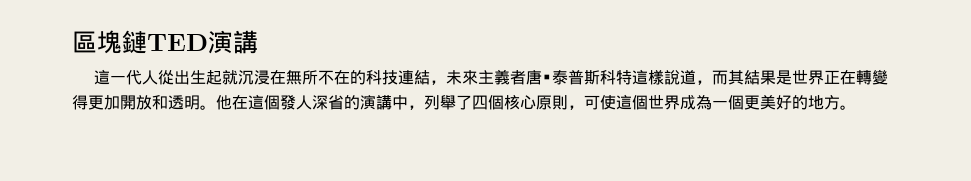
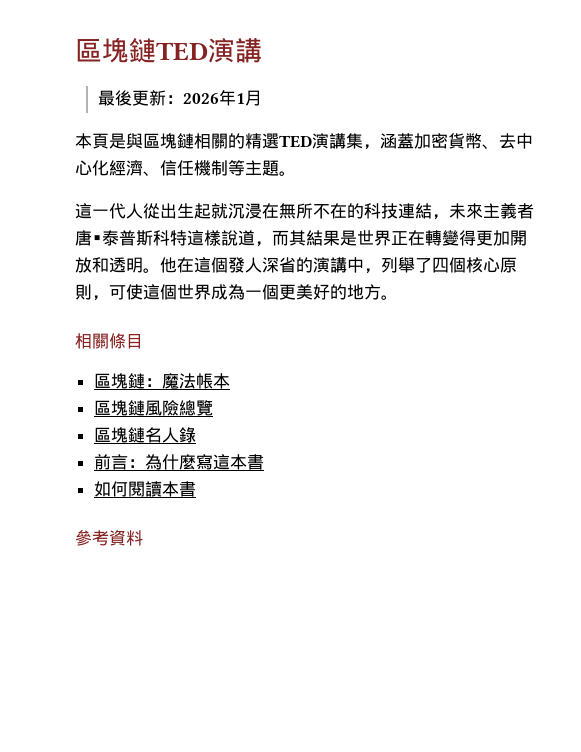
(258, 42) none -> [97,89,262,106] [75,133,533,150] [75,160,296,176] // 最後更新：2026年1月 // 本頁是與區塊鏈相關的精選TED演講集，涵蓋加密貨幣、去中心化經濟、信任機制等主題。
(856, 107) none -> [75,333,143,349] [93,373,230,389] [93,400,213,416] [93,427,196,443] [93,453,264,470] [93,481,196,497] [75,529,143,546] // 相關條目 // 區塊鏈：魔法帳本 // 區塊鏈風險總覽 // 區塊鏈名人錄 // 前言：為什麼寫這本書 // 如何閱讀本書 // 參考資料

